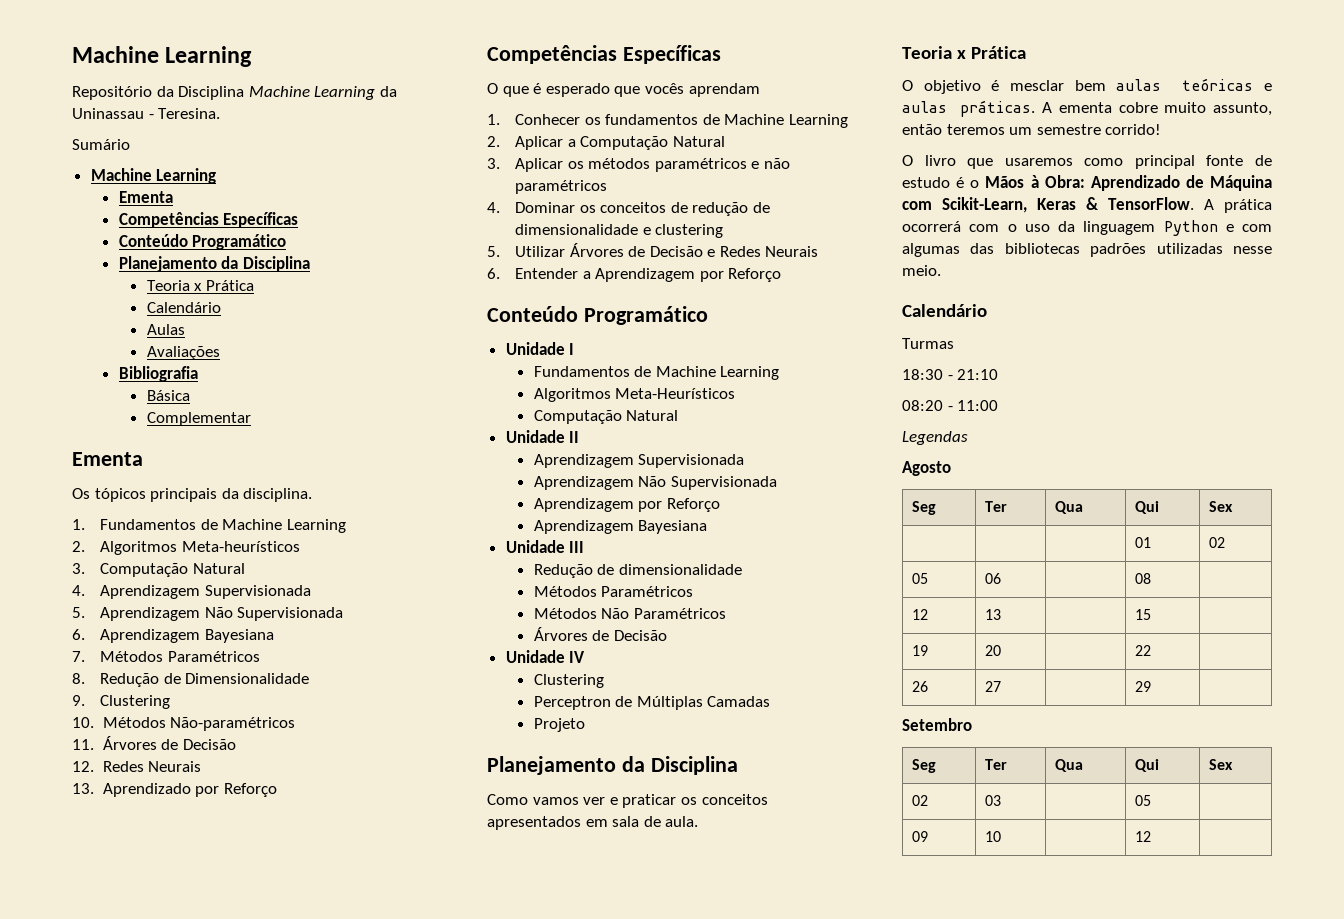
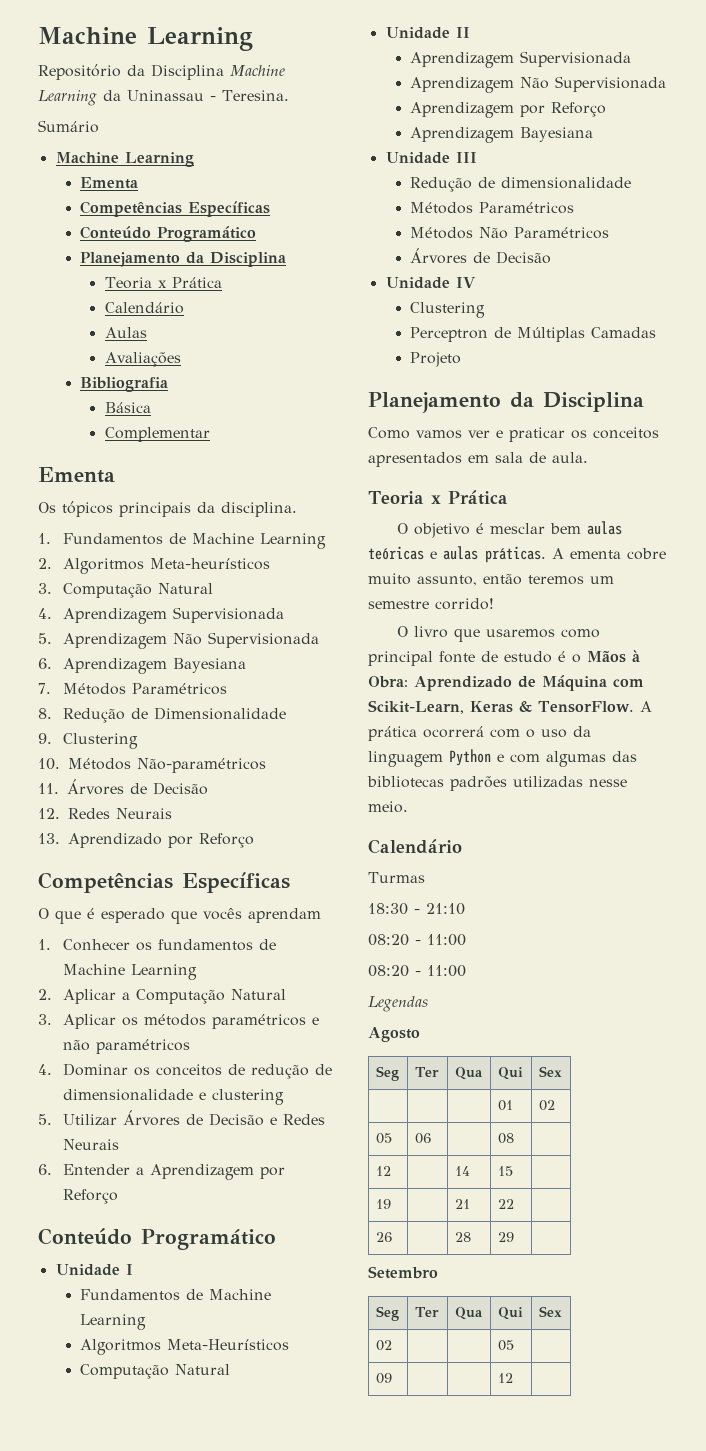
(999, 405) none -> [368,965,466,977] // 08:20 - 11:00
[984,609,1001,620] 13 | -> [454,1166,470,1176] | 14
[984,645,1001,656] 20 | -> [454,1199,470,1209] | 21
[984,681,1001,692] 27 | -> [454,1232,471,1242] | 28
[984,795,1001,806] 03 -> (392, 1345) none
[984,831,1001,842] 10 -> (392, 1378) none

